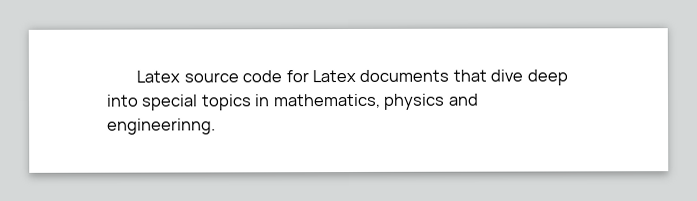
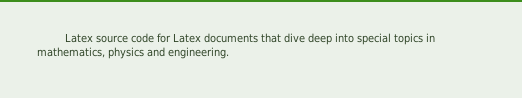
[107,118,216,135] engineerinng. -> [168,47,229,59] engineering.

